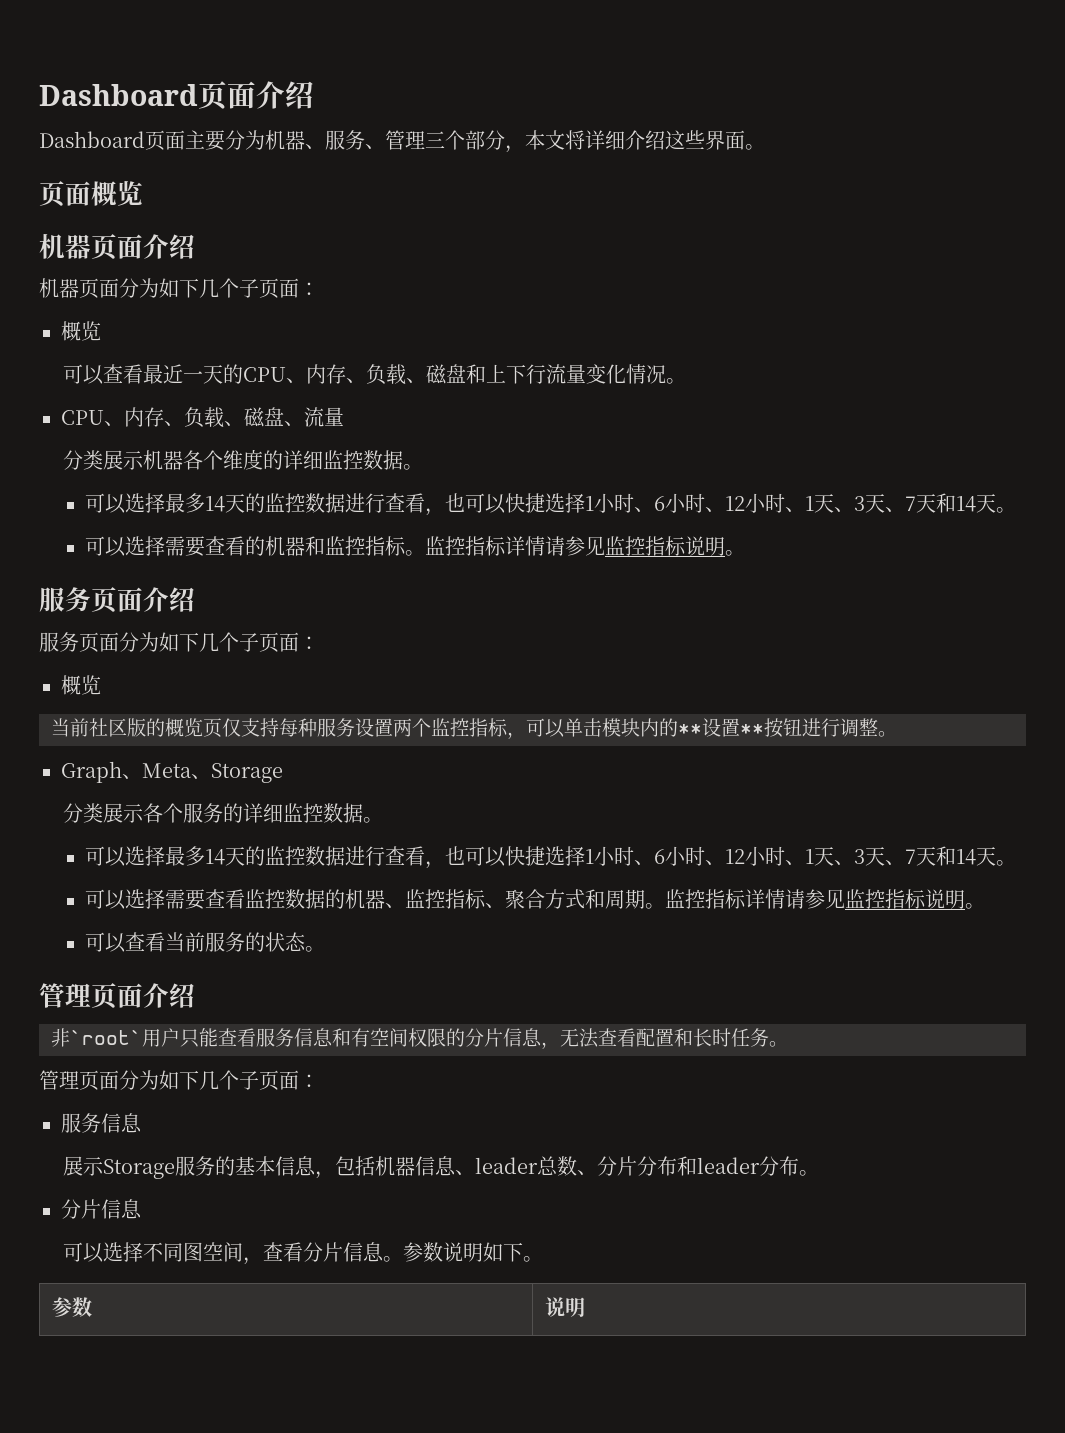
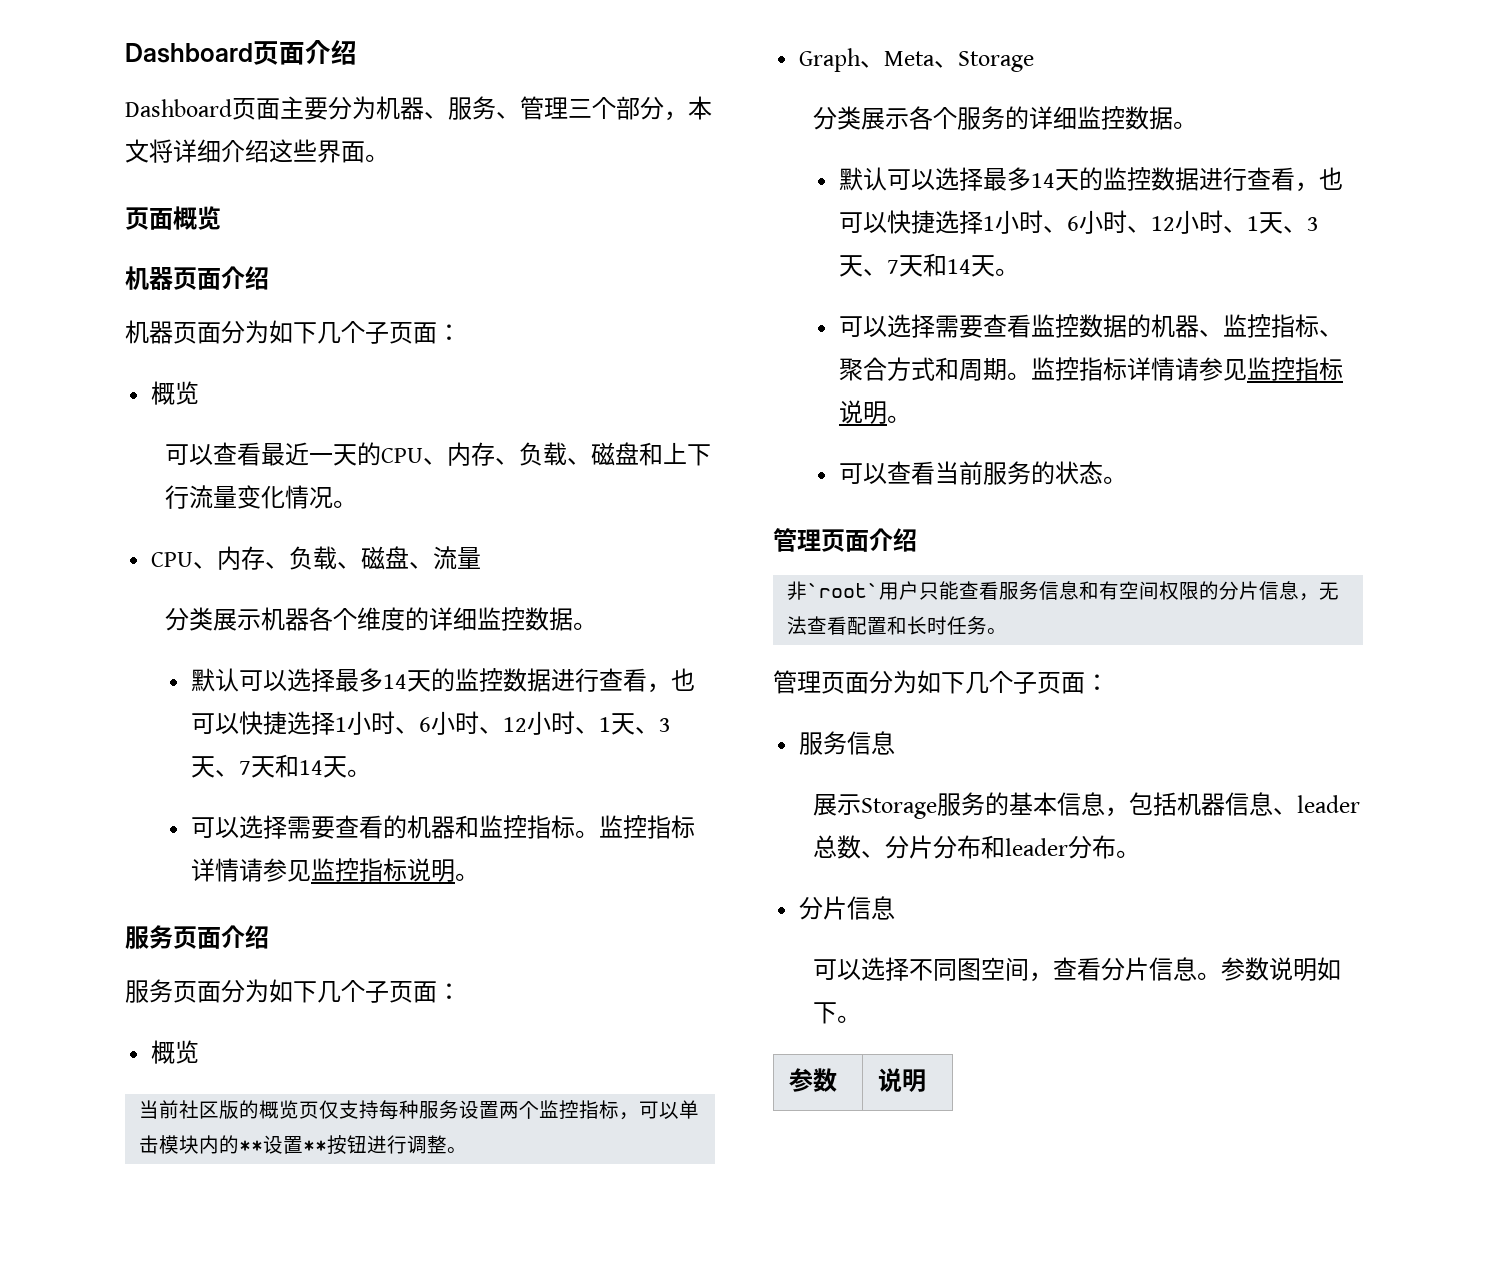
(423, 467) none -> [191,668,240,692] 默认
(383, 820) none -> [839,167,888,191] 默认

